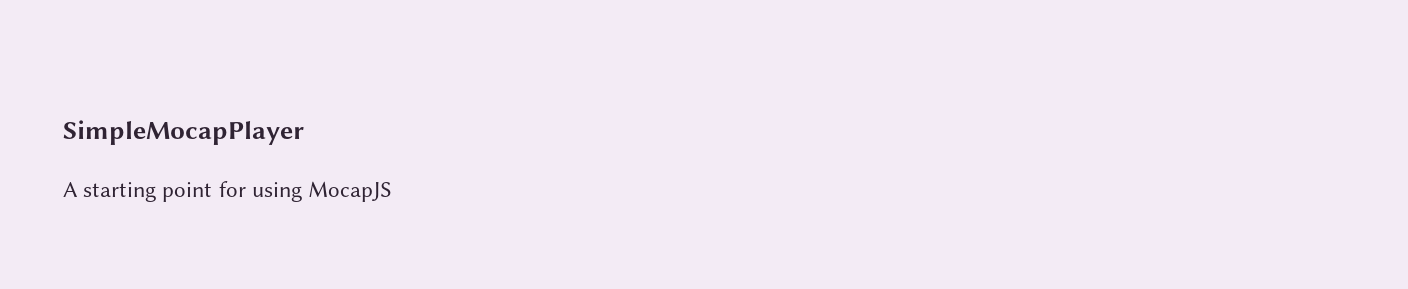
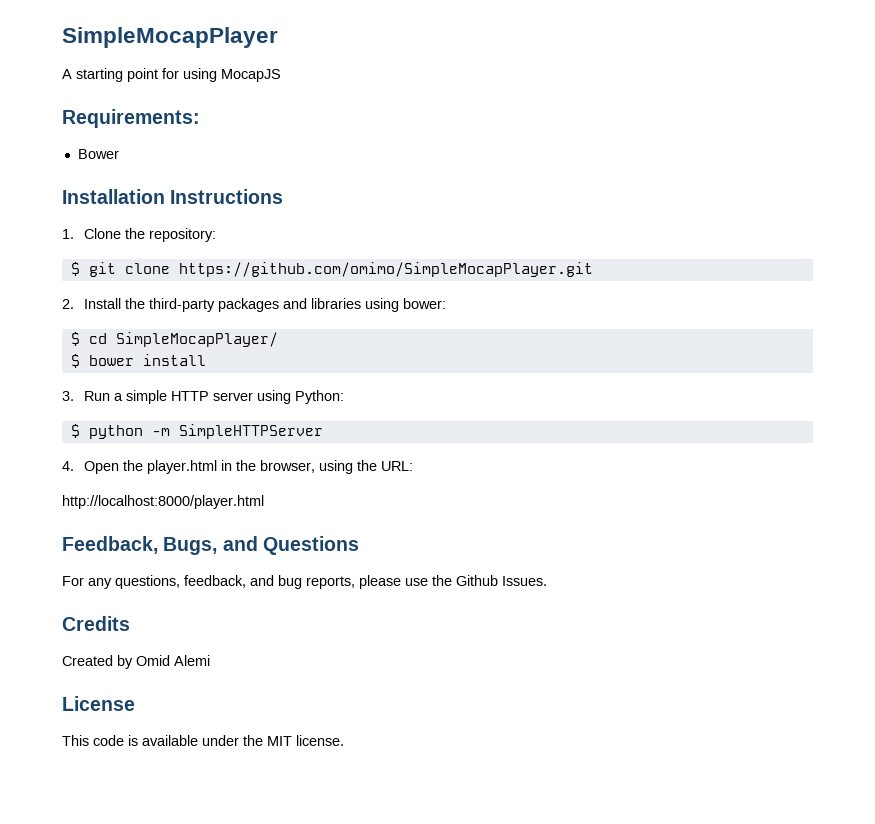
(393, 191) none -> [62,109,200,128] [77,149,119,159] [62,189,284,204] [62,228,216,242] [70,262,593,277] [62,298,446,312] [70,332,278,347] [70,354,206,368] [62,390,344,404] [70,424,323,439] [62,460,413,474] [62,495,264,509] [62,536,359,555] [62,575,547,589] [62,616,130,631] [62,655,210,669] [62,696,135,711] [62,735,344,746] // Requirements: // Bower // Installation Instructions // 1. Clone the repository: // $ git clone https://github.com/omimo/SimpleMocapPlayer.git // 2. Install the third-party packages and libraries using bower: // $ cd SimpleMocapPlayer/ // $ bower install // 3. Run a simple HTTP server using Python: // $ python -m SimpleHTTPServer // 4. Open the player.html in the browser, using the URL: // http://localhost:8000/player.html // Feedback, Bugs, and Questions // For any questions, feedback, and bug reports, please use the Github Issues. // Credits // Created by Omid Alemi // License // This code is available under the MIT license.

